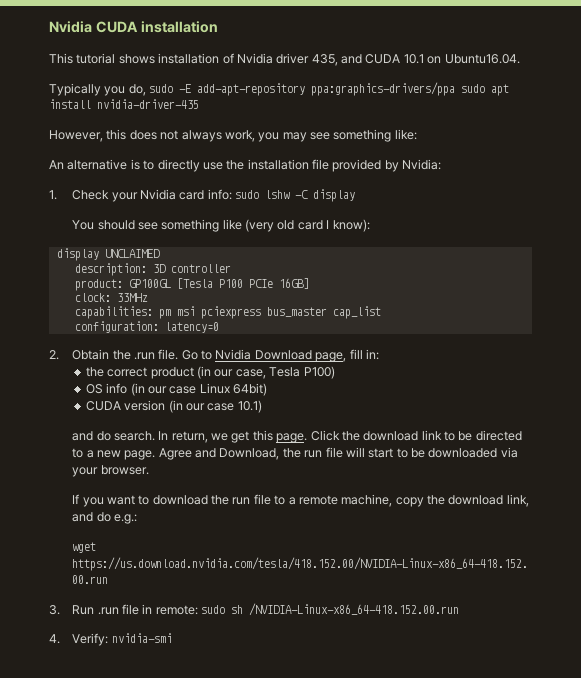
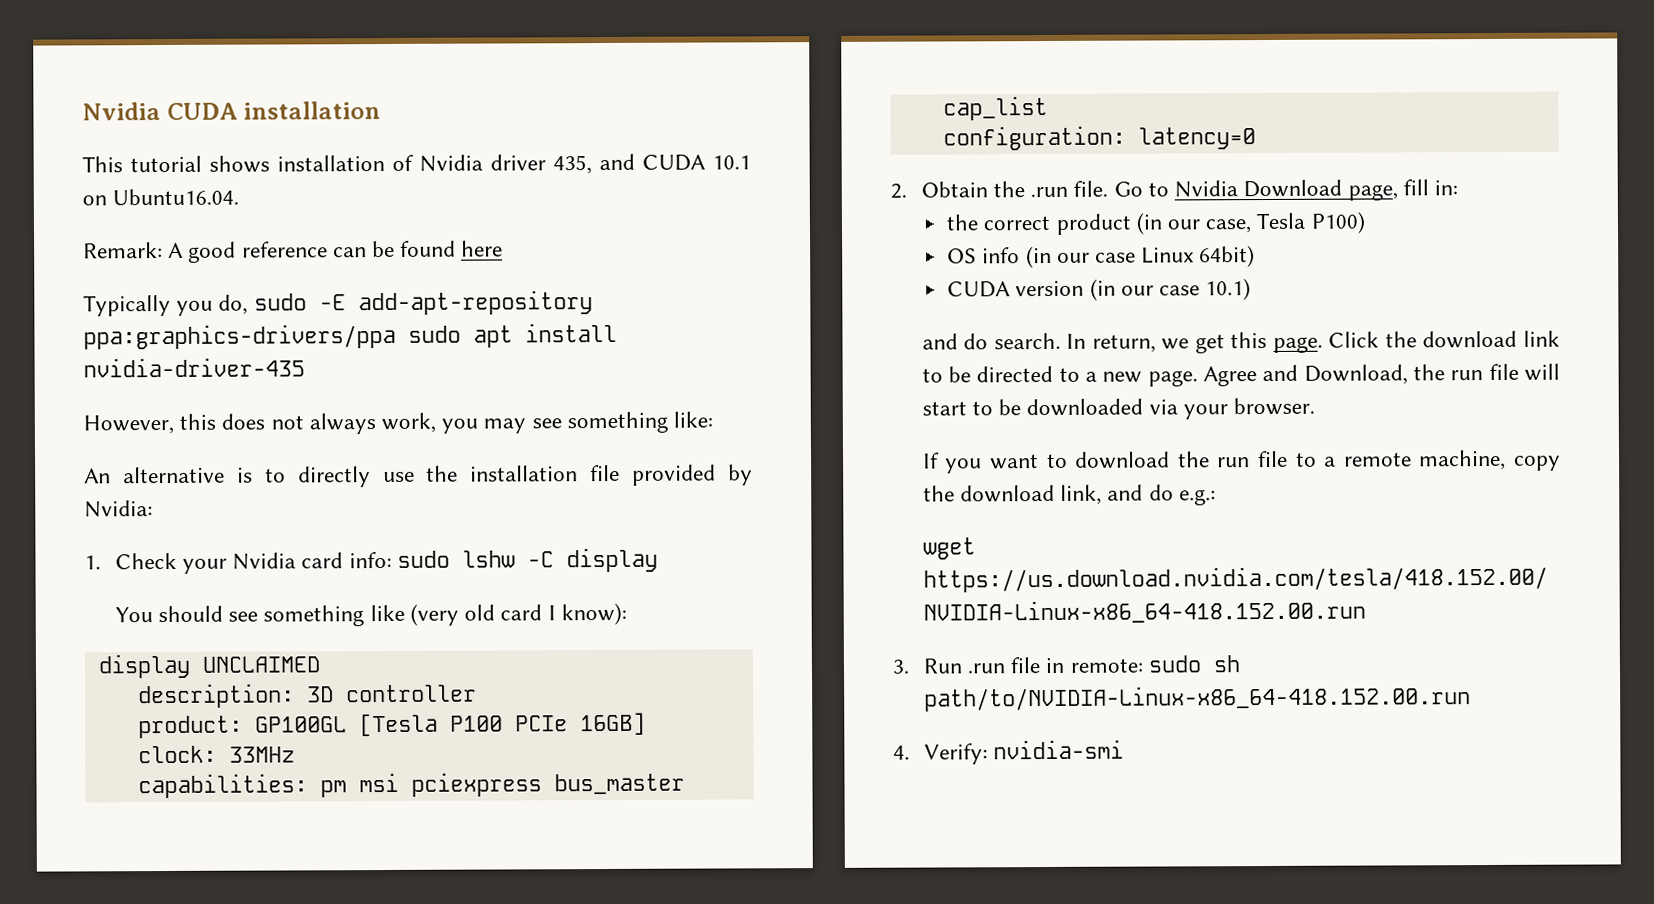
(520, 59) none -> [83,240,504,263] // Remark: A good reference can be found here
[249,603,460,616] /NVIDIA-Linux-x86_64-418.152.00.run -> [923,685,1471,712] path/to/NVIDIA-Linux-x86_64-418.152.00.run

